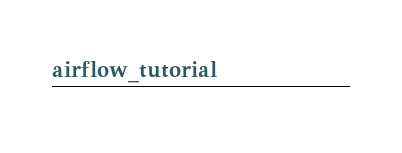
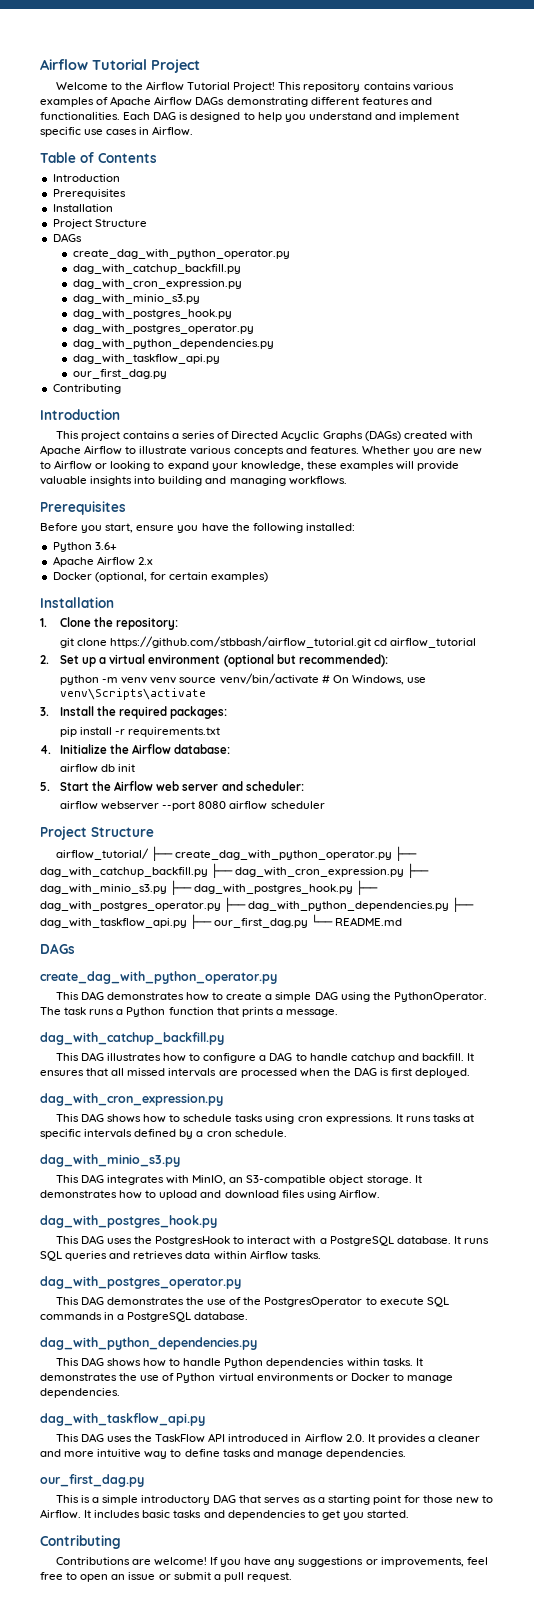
[52,61,217,83] airflow_tutorial -> [40,59,200,73] [55,81,454,92] [40,96,432,107] [40,111,460,122] [40,126,194,137] [40,152,157,163] [52,174,120,182] [52,189,126,199] [52,204,113,212] [52,219,147,229] [52,233,82,242] [72,249,290,259] [72,264,241,274] [72,279,242,289] [72,294,200,304] [72,309,232,319] [72,324,254,334] [72,339,274,349] [72,354,220,364] [72,369,167,379] [52,384,121,394] [40,409,120,420] [55,430,473,441] [40,445,483,456] [40,460,460,471] [40,476,347,486] [40,501,126,515] [40,523,355,533] [52,542,117,552] [52,556,153,567] [52,572,269,582] [40,597,114,608] [40,617,179,630] [60,636,477,648] [40,654,388,667] [60,673,426,685] [60,688,207,700] [40,706,228,719] [60,727,221,737] [40,744,231,754] [60,764,136,773] [40,781,304,791] [60,801,325,811] [40,826,154,840] [55,846,417,861] [40,863,430,878] [40,880,379,895] [40,897,475,912] [40,914,403,929] [40,943,75,954] [40,971,277,984] [55,991,487,1002] [40,1007,338,1017] [40,1032,224,1045] [55,1052,475,1063] [40,1067,471,1078] [40,1093,223,1106] [55,1113,475,1124] [40,1129,287,1139] [40,1154,180,1167] [55,1174,422,1185] [40,1189,380,1200] [40,1215,217,1228] [55,1235,489,1246] [40,1250,321,1261] [40,1276,241,1289] [55,1296,449,1307] [40,1312,249,1322] [40,1337,257,1350] [55,1357,423,1368] [40,1373,454,1383] [40,1388,120,1398] [40,1413,205,1426] [55,1433,481,1444] [40,1449,406,1459] [40,1474,144,1487] [55,1494,494,1505] [40,1509,410,1520] [40,1535,121,1549] [55,1557,488,1567] [40,1572,292,1582] Airflow Tutorial Project // Welcome to the Airflow Tutorial Project! This repository contains various examples of Apache Airflow DAGs demonstrating different features and functionalities. Each DAG is designed to help you understand and implement specific use cases in Airflow. // Table of Contents // Introduction // Prerequisites // Installation // Project Structure // DAGs // create_dag_with_python_operator.py // dag_with_catchup_backfill.py // dag_with_cron_expression.py // dag_with_minio_s3.py // dag_with_postgres_hook.py // dag_with_postgres_operator.py // dag_with_python_dependencies.py // dag_with_taskflow_api.py // our_first_dag.py // Contributing // Introduction // This project contains a series of Directed Acyclic Graphs (DAGs) created with Apache Airflow to illustrate various concepts and features. Whether you are new to Airflow or looking to expand your knowledge, these examples will provide valuable insights into building and managing workflows. // Prerequisites // Before you start, ensure you have the following installed: // Python 3.6+ // Apache Airflow 2.x // Docker (optional, for certain examples) // Installation // 1. Clone the repository: // git clone https://github.com/stbbash/airflow_tutorial.git cd airflow_tutorial // 2. Set up a virtual environment (optional but recommended): // python -m venv venv source venv/bin/activate # On Windows, use venv\Scripts\activate // 3. Install the required packages: // pip install -r requirements.txt // 4. Initialize the Airflow database: // airflow db init // 5. Start the Airflow web server and scheduler: // airflow webserver --port 8080 airflow scheduler // Project Structure // airflow_tutorial/ ├── create_dag_with_python_operator.py ├── dag_with_catchup_backfill.py ├── dag_with_cron_expression.py ├── dag_with_minio_s3.py ├── dag_with_postgres_hook.py ├── dag_with_postgres_operator.py ├── dag_with_python_dependencies.py ├── dag_with_taskflow_api.py ├── our_first_dag.py └── README.md // DAGs // create_dag_with_python_operator.py // This DAG demonstrates how to create a simple DAG using the PythonOperator. The task runs a Python function that prints a message. // dag_with_catchup_backfill.py // This DAG illustrates how to configure a DAG to handle catchup and backfill. It ensures that all missed intervals are processed when the DAG is first deployed. // dag_with_cron_expression.py // This DAG shows how to schedule tasks using cron expressions. It runs tasks at specific intervals defined by a cron schedule. // dag_with_minio_s3.py // This DAG integrates with MinIO, an S3-compatible object storage. It demonstrates how to upload and download files using Airflow. // dag_with_postgres_hook.py // This DAG uses the PostgresHook to interact with a PostgreSQL database. It runs SQL queries and retrieves data within Airflow tasks. // dag_with_postgres_operator.py // This DAG demonstrates the use of the PostgresOperator to execute SQL commands in a PostgreSQL database. // dag_with_python_dependencies.py // This DAG shows how to handle Python dependencies within tasks. It demonstrates the use of Python virtual environments or Docker to manage dependencies. // dag_with_taskflow_api.py // This DAG uses the TaskFlow API introduced in Airflow 2.0. It provides a cleaner and more intuitive way to define tasks and manage dependencies. // our_first_dag.py // This is a simple introductory DAG that serves as a starting point for those new to Airflow. It includes basic tasks and dependencies to get you started. // Contributing // Contributions are welcome! If you have any suggestions or improvements, feel free to open an issue or submit a pull request.

